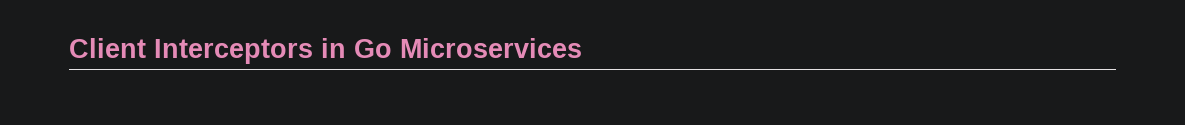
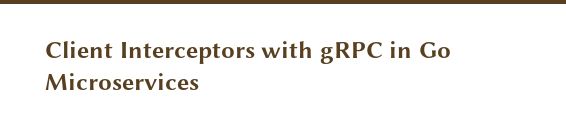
(313, 51) none -> [261,41,383,64] with gRPC

